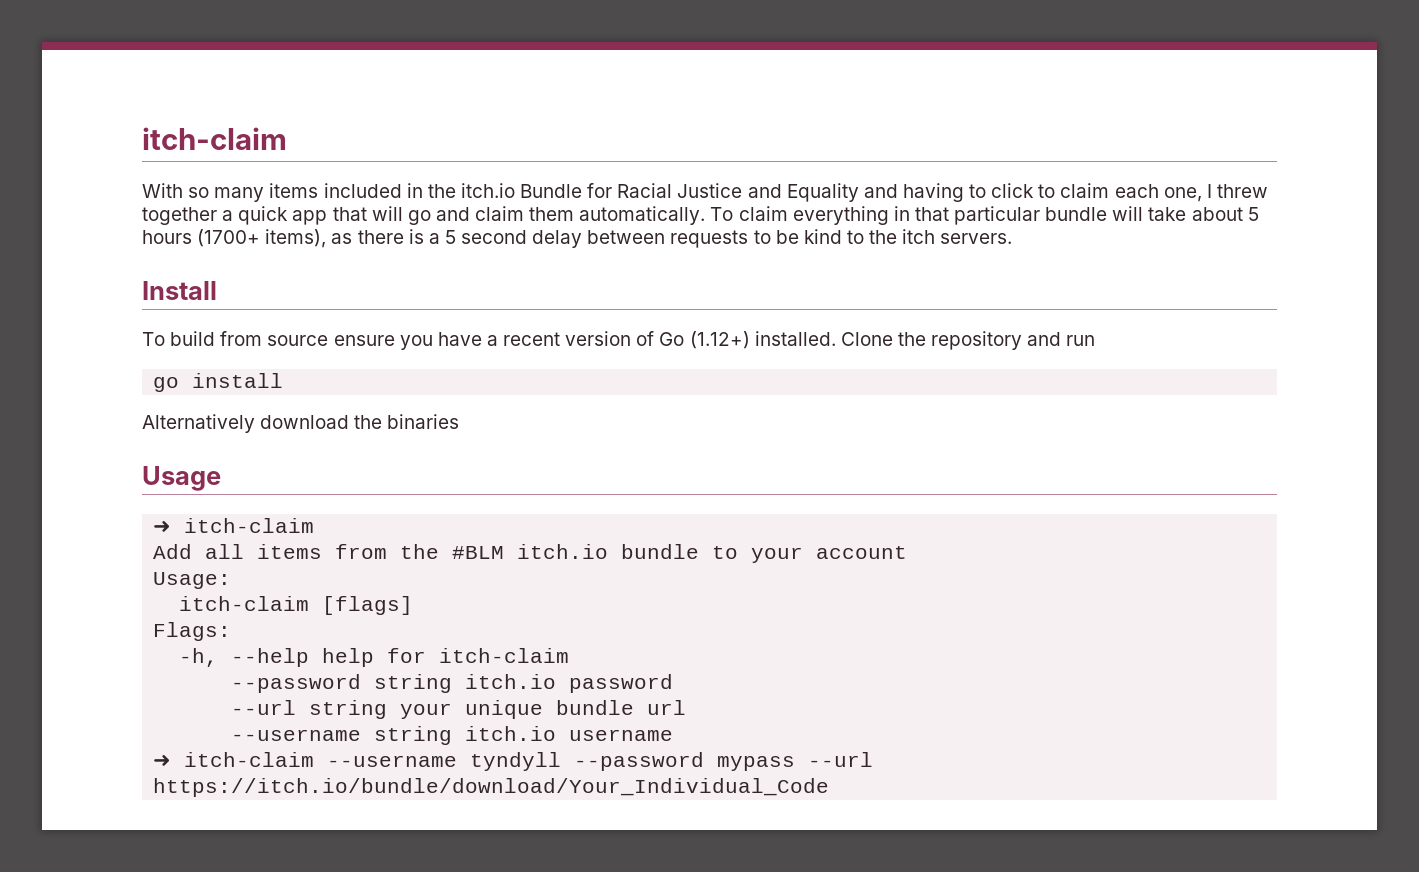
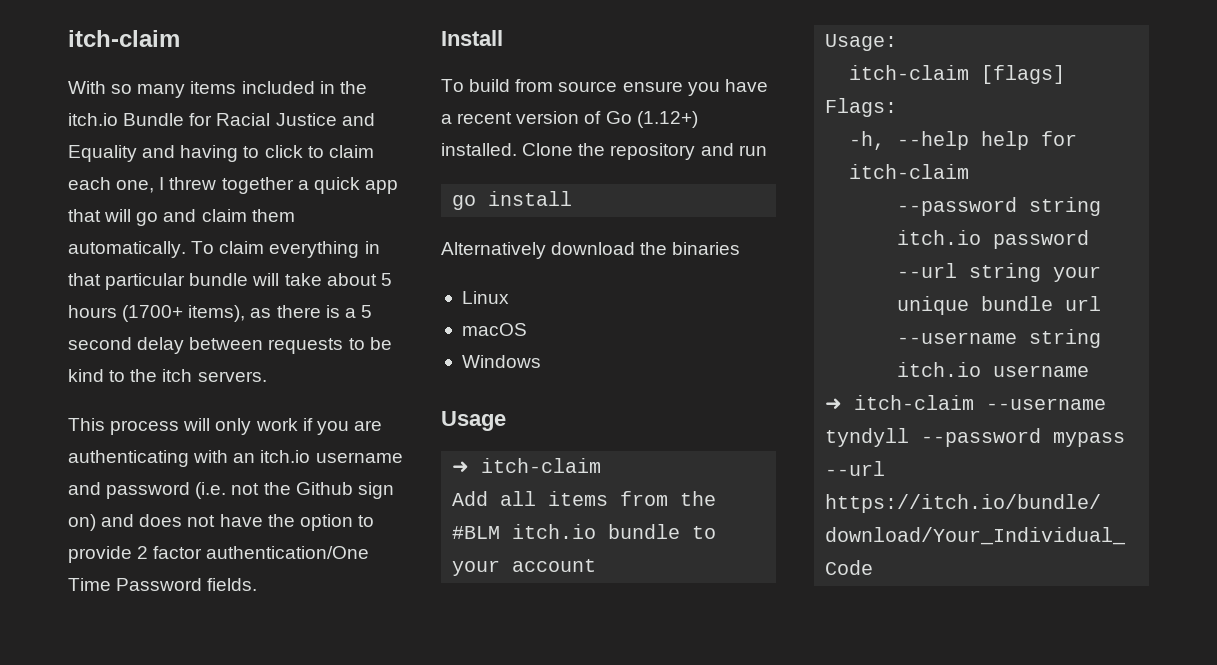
(1013, 238) none -> [68,418,382,435] [68,450,403,467] [68,482,394,499] [68,514,374,531] [68,546,370,563] [68,578,258,591] // This process will only work if you are authenticating with an itch.io username and password (i.e. not the Github sign on) and does not have the option to provide 2 factor authentication/One Time Password fields.
(460, 421) none -> [461,291,509,304] [461,323,527,336] [461,355,541,368] // Linux // macOS // Windows

